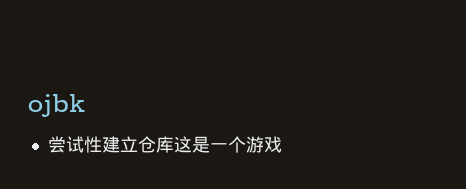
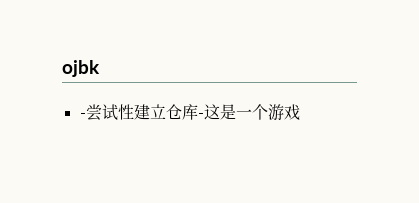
(85, 105) none -> [79,113,86,118] -
(174, 144) none -> [197,113,204,118] -

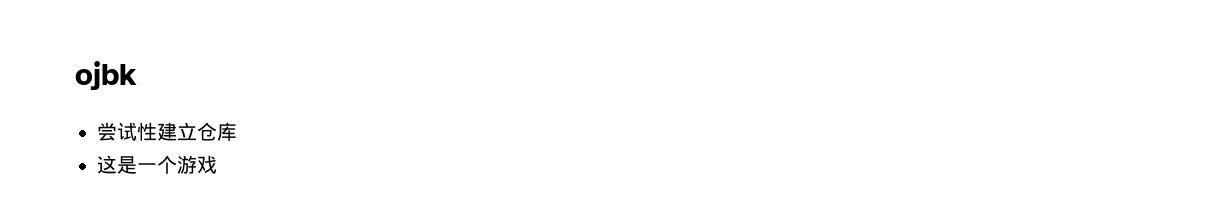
[79,113,86,118] - -> (137, 75) none
[197,113,204,118] - -> (237, 131) //

